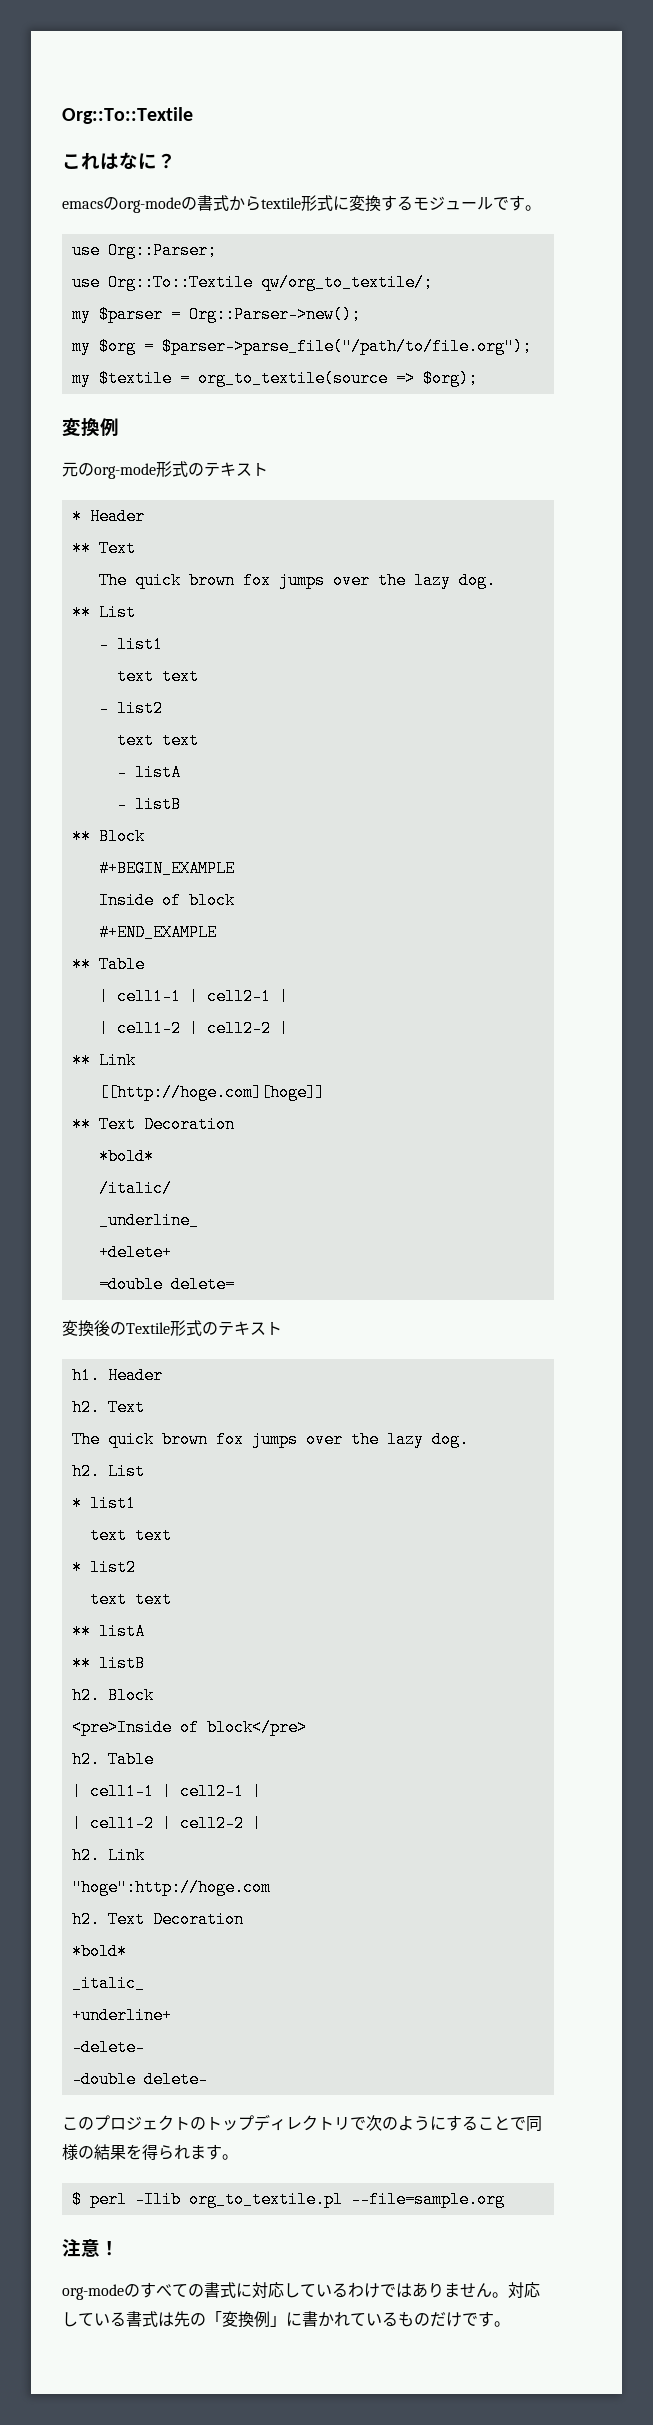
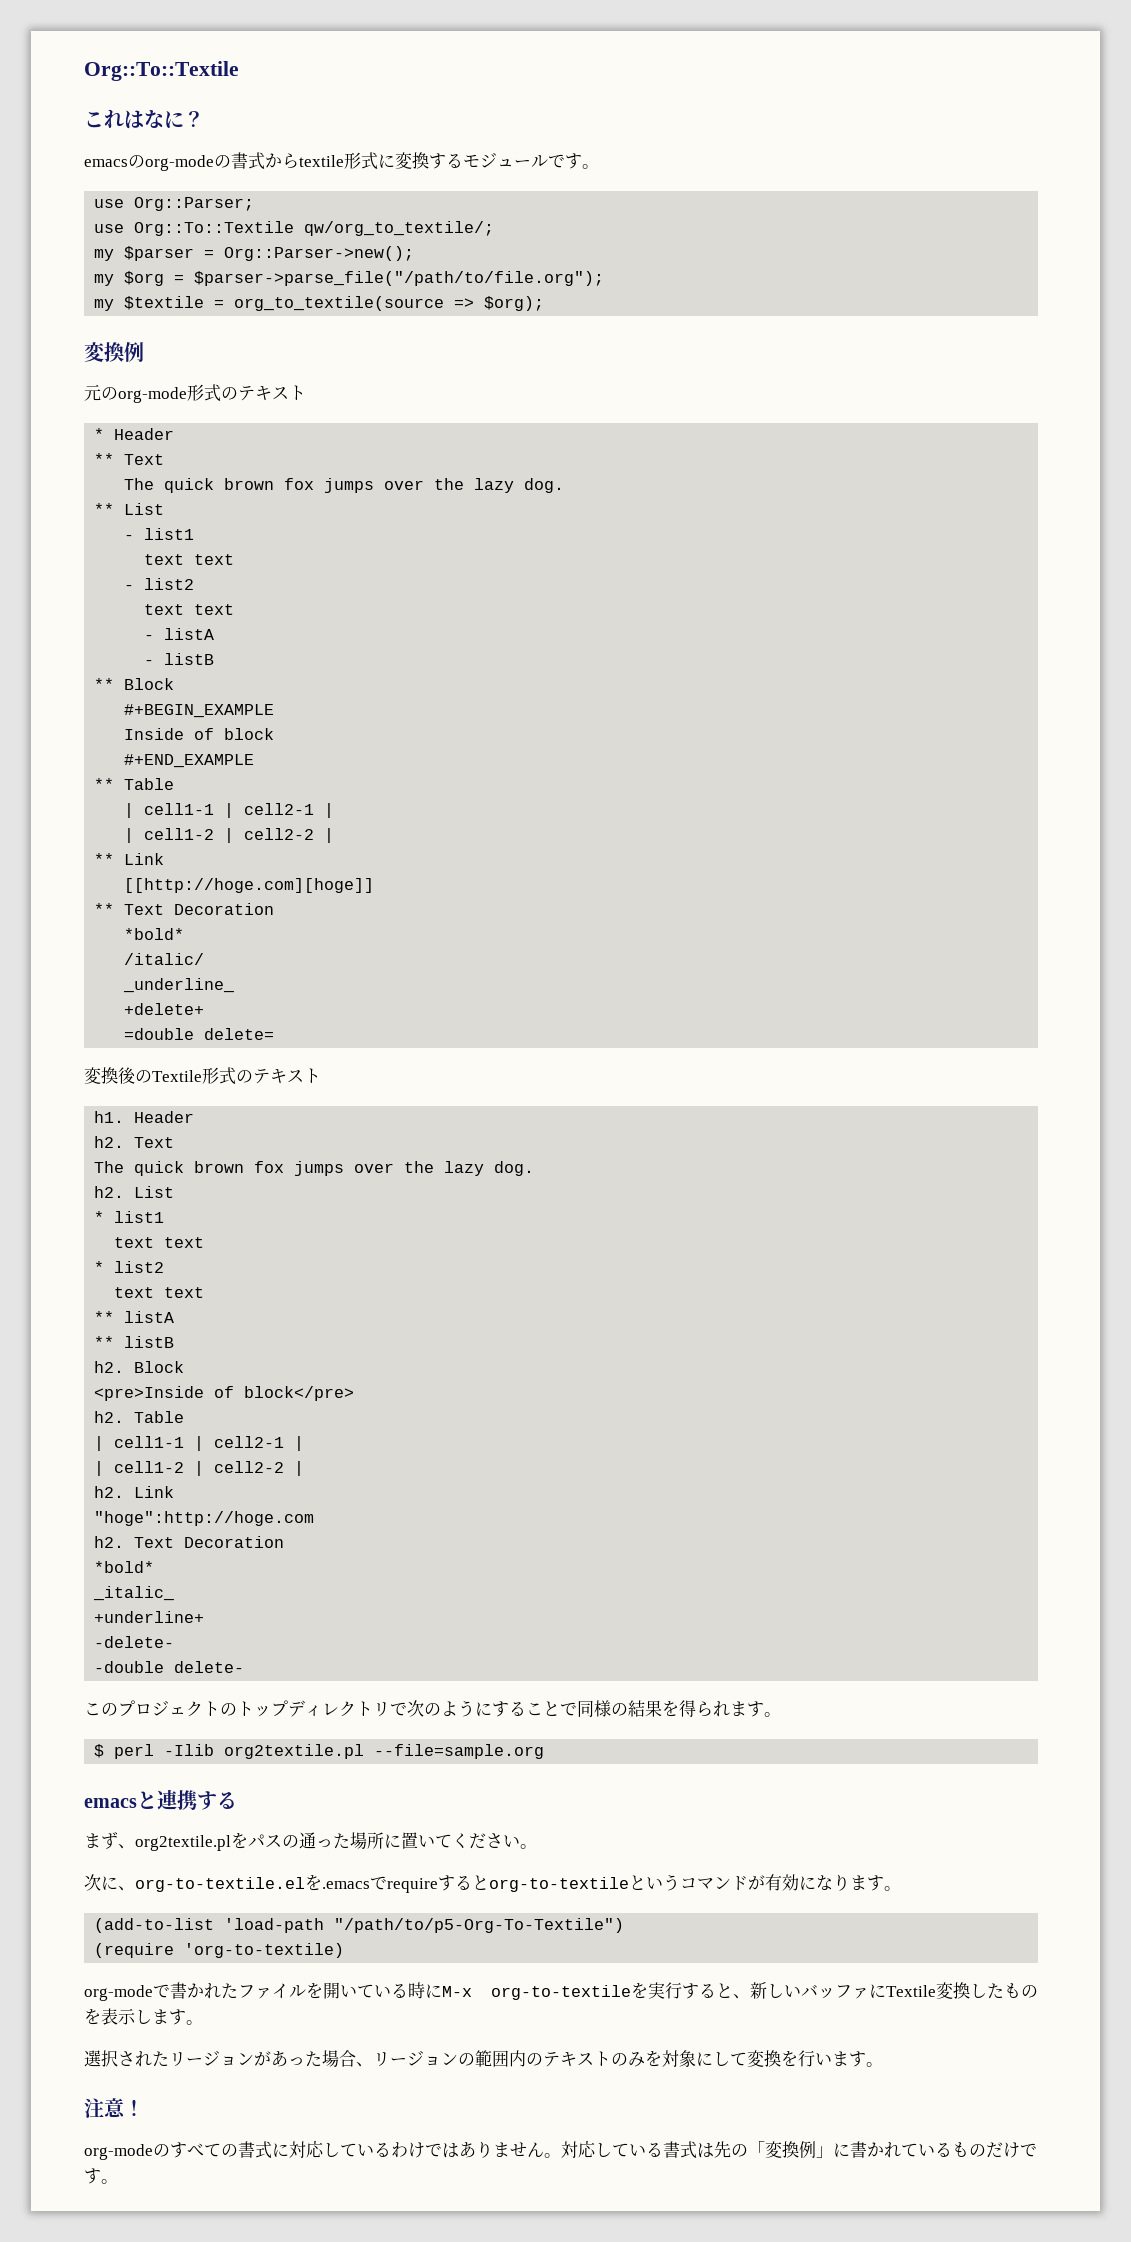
[188,2191,343,2208] org_to_textile.pl -> [224,1744,365,1759] org2textile.pl
(505, 2199) none -> [84,1789,237,1810] [84,1832,537,1851] [84,1874,901,1893] [94,1918,625,1933] [94,1943,345,1958] [84,1982,1038,2001] [84,2008,203,2025] [84,2050,883,2067] // emacsと連携する // まず、org2textile.plをパスの通った場所に置いてください。 // 次に、org-to-textile.elを.emacsでrequireするとorg-to-textileというコマンドが有効になります。 // (add-to-list 'load-path "/path/to/p5-Org-To-Textile") // (require 'org-to-textile) // org-modeで書かれたファイルを開いている時にM-x org-to-textileを実行すると、新しいバッファにTextile変換したものを表示します。 // 選択されたリージョンがあった場合、リージョンの範囲内のテキストのみを対象にして変換を行います。

